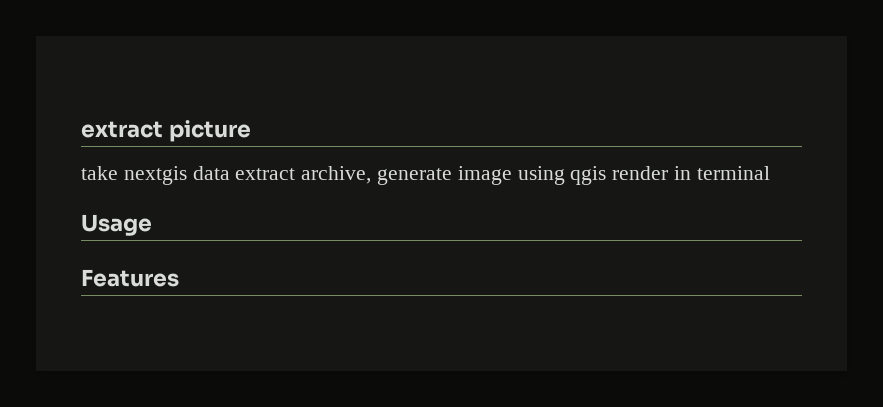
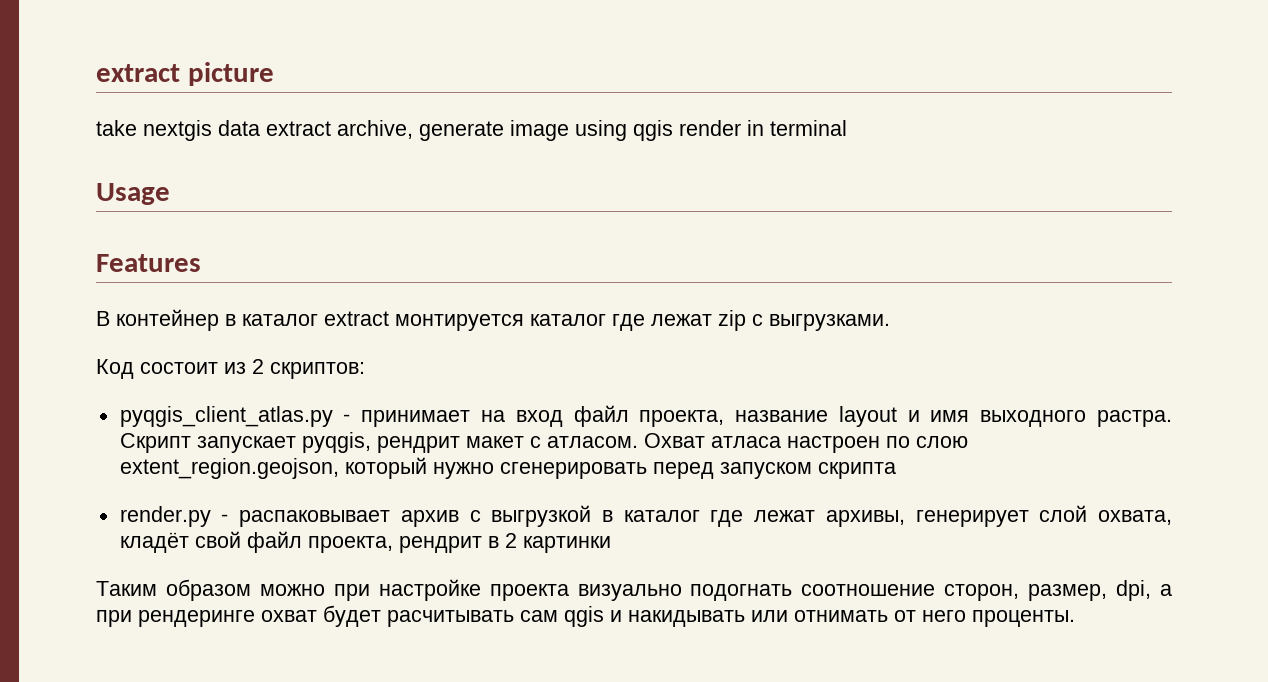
(179, 278) none -> [96,309,890,331] [96,359,365,379] [119,405,1172,427] [119,432,968,453] [119,457,896,479] [119,505,1172,527] [119,531,611,553] [96,579,1172,601] [96,605,1075,627] // В контейнер в каталог extract монтируется каталог где лежат zip с выгрузками. // Код состоит из 2 скриптов: // pyqgis_client_atlas.py - принимает на вход файл проекта, название layout и имя выходного растра. Скрипт запускает pyqgis, рендрит макет с атласом. Охват атласа настроен по слою extent_region.geojson, который нужно сгенерировать перед запуском скрипта // render.py - распаковывает архив с выгрузкой в каталог где лежат архивы, генерирует слой охвата, кладёт свой файл проекта, рендрит в 2 картинки // Таким образом можно при настройке проекта визуально подогнать соотношение сторон, размер, dpi, а при рендеринге охват будет расчитывать сам qgis и накидывать или отнимать от него проценты.

